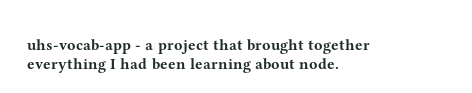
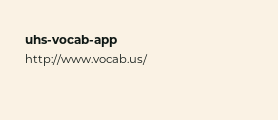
[135,39,371,54] [27,58,340,73] - a project that brought together everything I had been learning about node. -> [25,54,148,66] // http://www.vocab.us/

